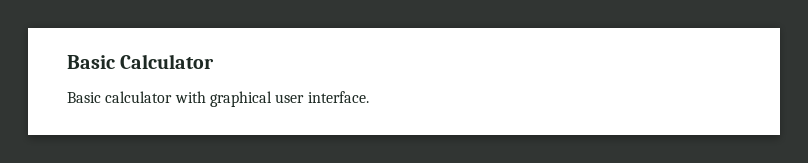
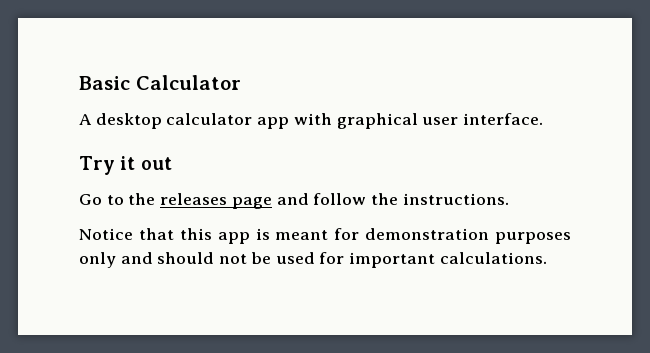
[67,91,173,103] Basic calculator -> [79,113,290,129] A desktop calculator app
(369, 97) none -> [79,156,172,175] [79,193,509,209] [79,228,571,244] [79,252,547,268] // Try it out // Go to the releases page and follow the instructions. // Notice that this app is meant for demonstration purposes only and should not be used for important calculations.

